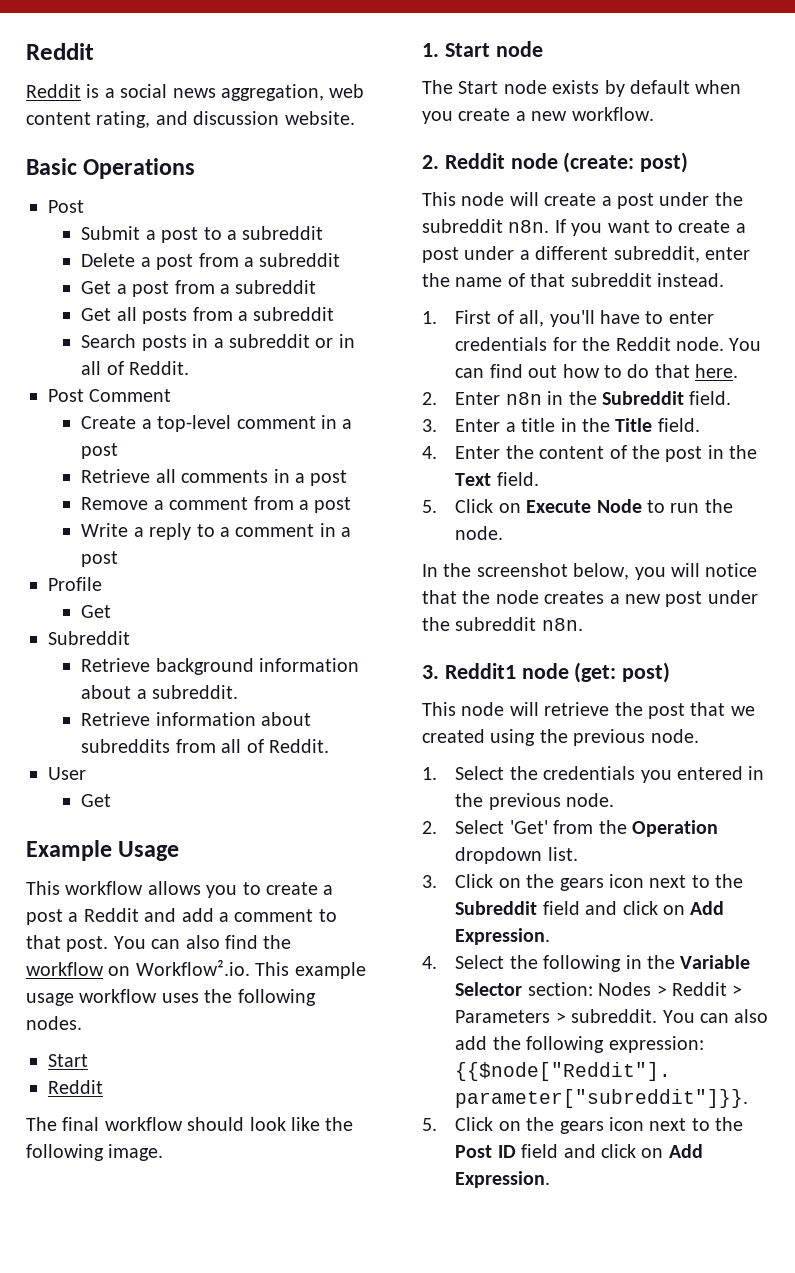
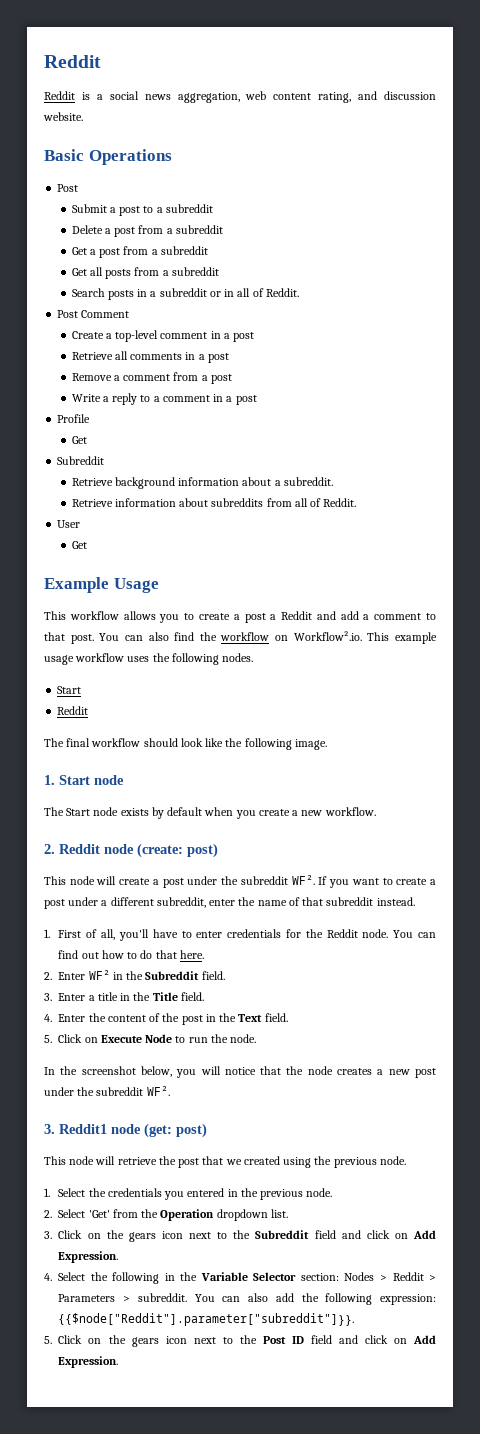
[508,220,550,233] n8n. -> [291,875,315,885] WF².
[505,392,542,405] n8n -> [88,970,110,980] WF²
[541,618,583,631] n8n. -> [146,1086,170,1096] WF².

